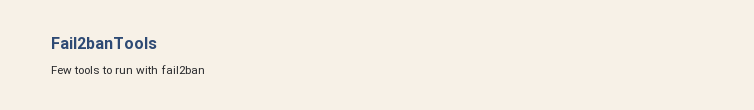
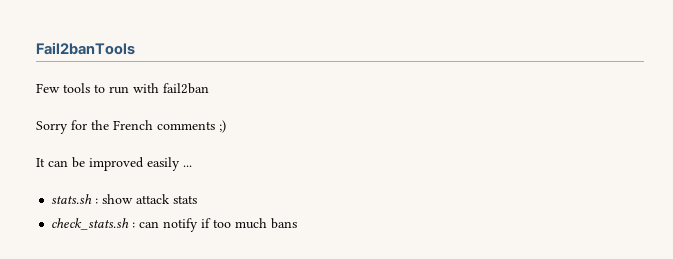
(205, 69) none -> [36,120,226,134] [36,157,192,171] [51,194,198,204] [51,218,298,232] // Sorry for the French comments ;) // It can be improved easily ... // stats.sh : show attack stats // check_stats.sh : can notify if too much bans

